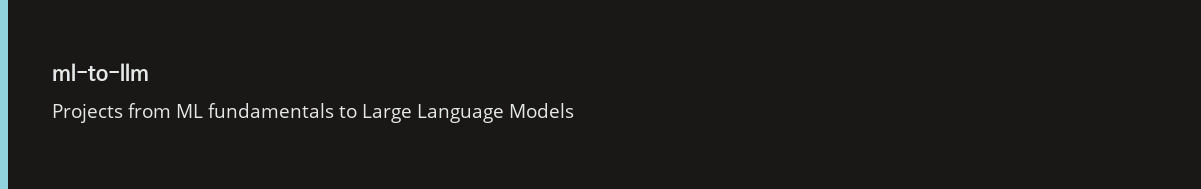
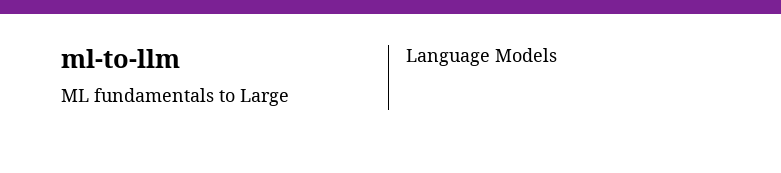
[52,103,171,123] Projects from -> (180, 58) none

